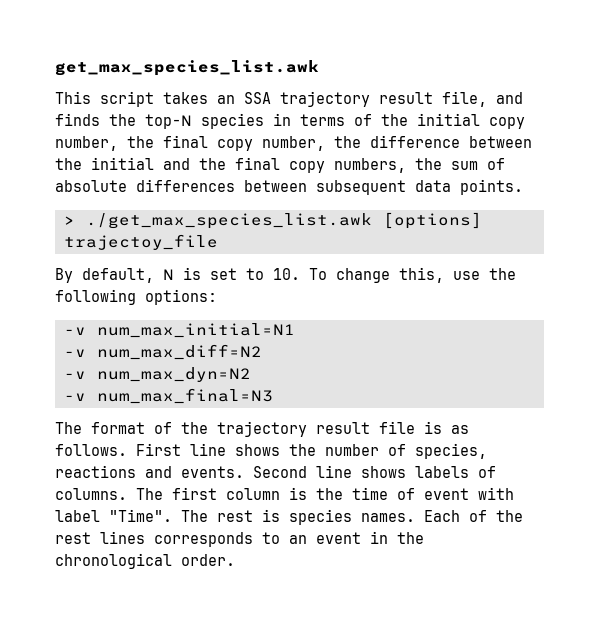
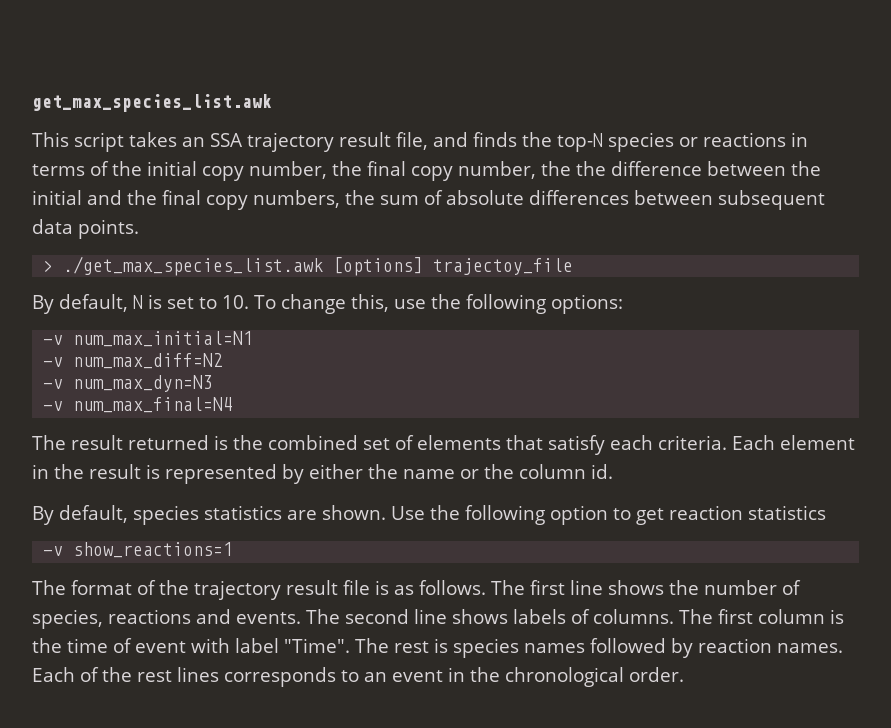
(264, 121) none -> [679,132,786,147] or reactions
(361, 142) none -> [576,161,606,176] the
[96,367,251,382] [63,388,273,404] num_max_dyn=N2 // -v num_max_final=N3 -> [73,375,214,392] [43,397,234,413] [32,435,855,455] [32,464,613,484] [32,505,826,525] [43,542,234,558] num_max_dyn=N3 // -v num_max_final=N4 // The result returned is the combined set of elements that satisfy each criteria. Each element in the result is represented by either the name or the column id. // By default, species statistics are shown. Use the following option to get reaction statistics // -v show_reactions=1
[136,443,181,456] First -> [491,580,565,595] The first
[253,466,307,478] Second -> [306,609,409,624] The second
(352, 517) none -> [524,638,772,658] names followed by reaction

